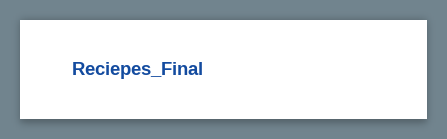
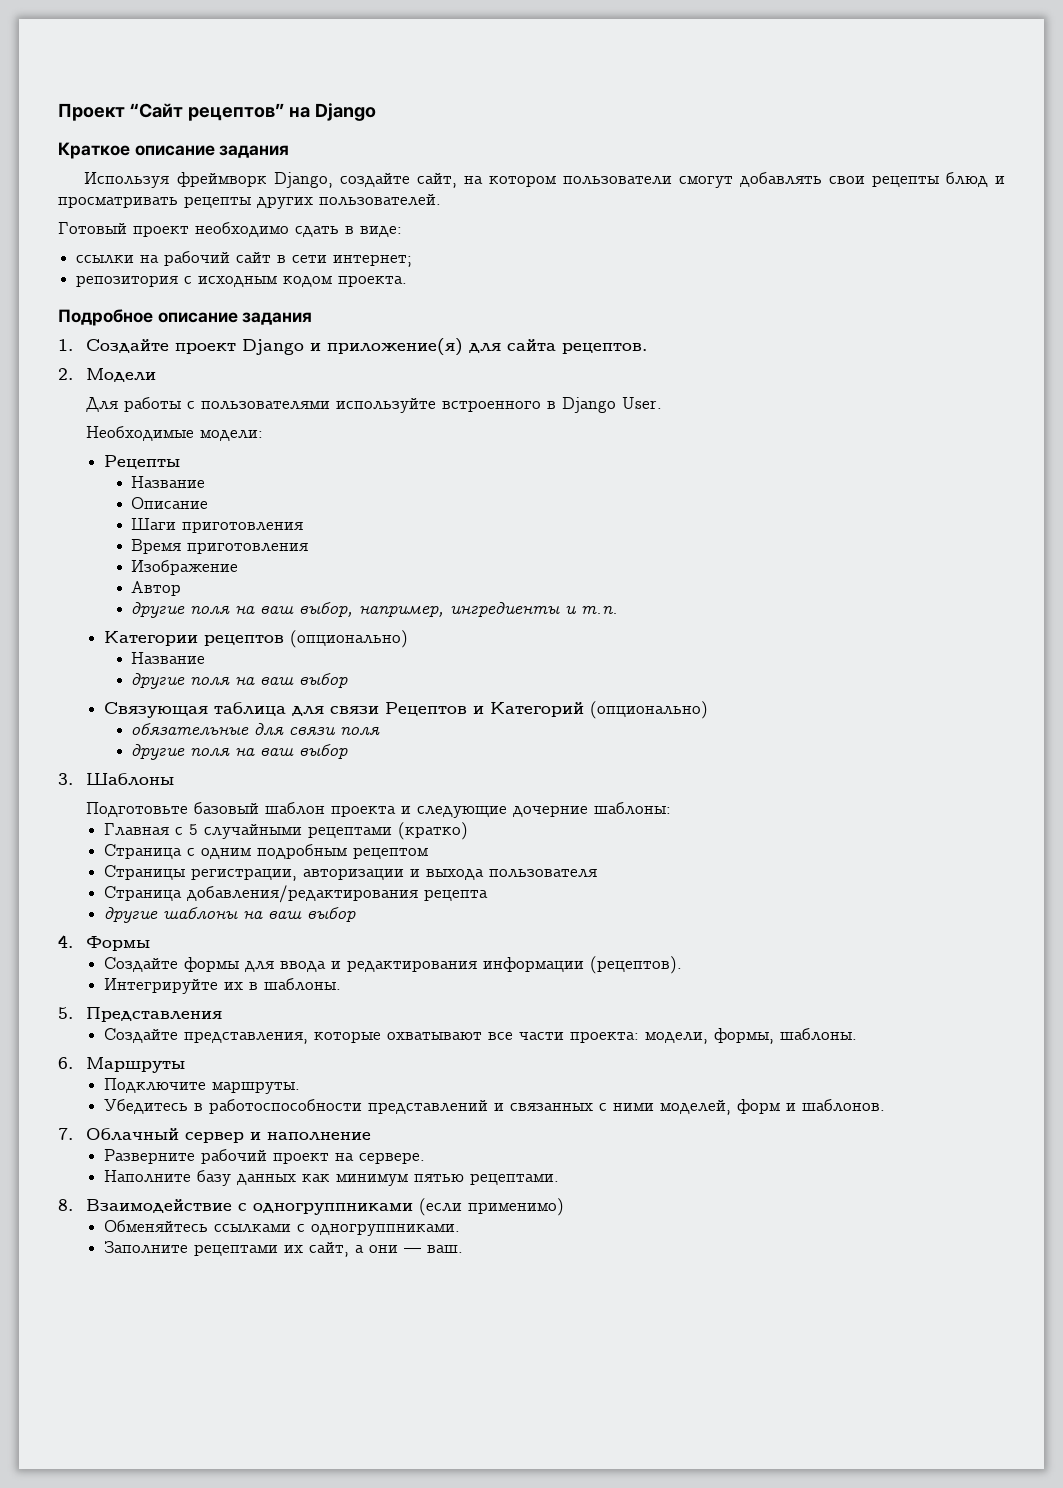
[72,62,203,79] Reciepes_Final -> [58,103,376,121] [58,142,290,159] [84,172,1006,188] [58,194,441,209] [58,222,402,237] [76,251,413,267] [76,275,408,287] [58,309,313,326] [58,338,647,356] [58,368,156,382] [85,397,662,413] [85,426,263,441] [103,455,180,469] [131,476,206,488] [131,497,209,509] [131,518,304,533] [131,539,309,554] [131,560,239,575] [131,581,182,596] [131,602,619,618] [103,630,408,648] [131,652,206,664] [131,673,349,689] [103,701,708,719] [131,723,381,736] [131,744,349,760] [58,773,174,786] [85,802,671,818] [103,822,468,840] [103,844,428,859] [103,865,597,881] [103,885,488,903] [103,907,356,923] [58,935,150,951] [103,956,682,974] [103,978,341,994] [58,1007,222,1022] [103,1028,857,1044] [58,1057,185,1073] [103,1078,300,1094] [103,1099,885,1115] [58,1128,371,1143] [103,1149,425,1164] [103,1170,559,1186] [58,1198,564,1216] [103,1220,460,1236] [103,1241,463,1257] Проект “Сайт рецептов” на Django // Краткое описание задания // Используя фреймворк Django, создайте сайт, на котором пользователи смогут добавлять свои рецепты блюд и просматривать рецепты других пользователей. // Готовый проект необходимо сдать в виде: // ссылки на рабочий сайт в сети интернет; // репозитория с исходным кодом проекта. // Подробное описание задания // 1. Создайте проект Django и приложение(я) для сайта рецептов. // 2. Модели // Для работы с пользователями используйте встроенного в Django User. // Необходимые модели: // Рецепты // Название // Описание // Шаги приготовления // Время приготовления // Изображение // Автор // другие поля на ваш выбор, например, ингредиенты и т.п. // Категории рецептов (опционально) // Название // другие поля на ваш выбор // Связующая таблица для связи Рецептов и Категорий (опционально) // обязательные для связи поля // другие поля на ваш выбор // 3. Шаблоны // Подготовьте базовый шаблон проекта и следующие дочерние шаблоны: // Главная с 5 случайными рецептами (кратко) // Страница с одним подробным рецептом // Страницы регистрации, авторизации и выхода пользователя // Страница добавления/редактирования рецепта // другие шаблоны на ваш выбор // 4. Формы // Создайте формы для ввода и редактирования информации (рецептов). // Интегрируйте их в шаблоны. // 5. Представления // Создайте представления, которые охватывают все части проекта: модели, формы, шаблоны. // 6. Маршруты // Подключите маршруты. // Убедитесь в работоспособности представлений и связанных с ними моделей, форм и шаблонов. // 7. Облачный сервер и наполнение // Разверните рабочий проект на сервере. // Наполните базу данных как минимум пятью рецептами. // 8. Взаимодействие с одногруппниками (если применимо) // Обменяйтесь ссылками с одногруппниками. // Заполните рецептами их сайт, а они — ваш.

